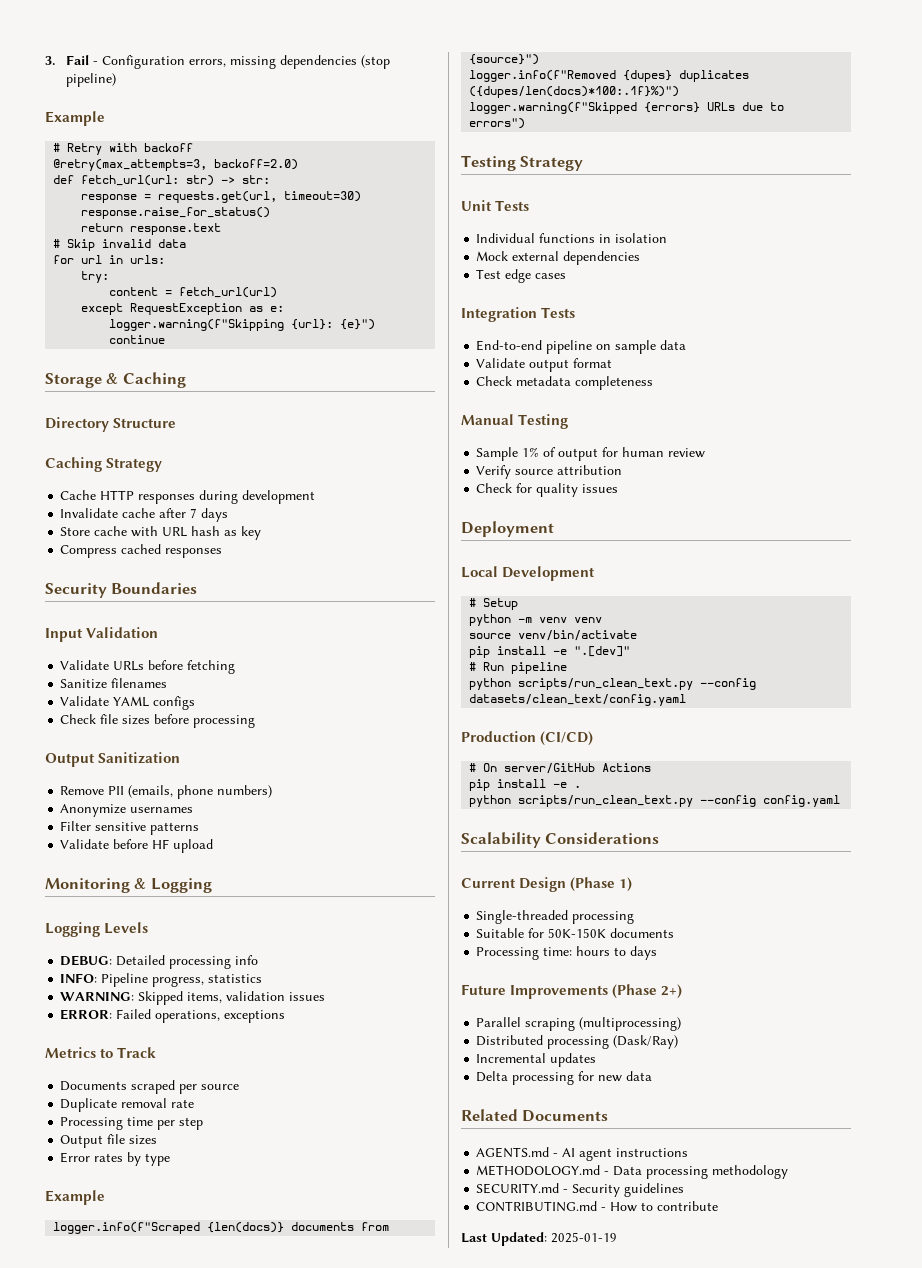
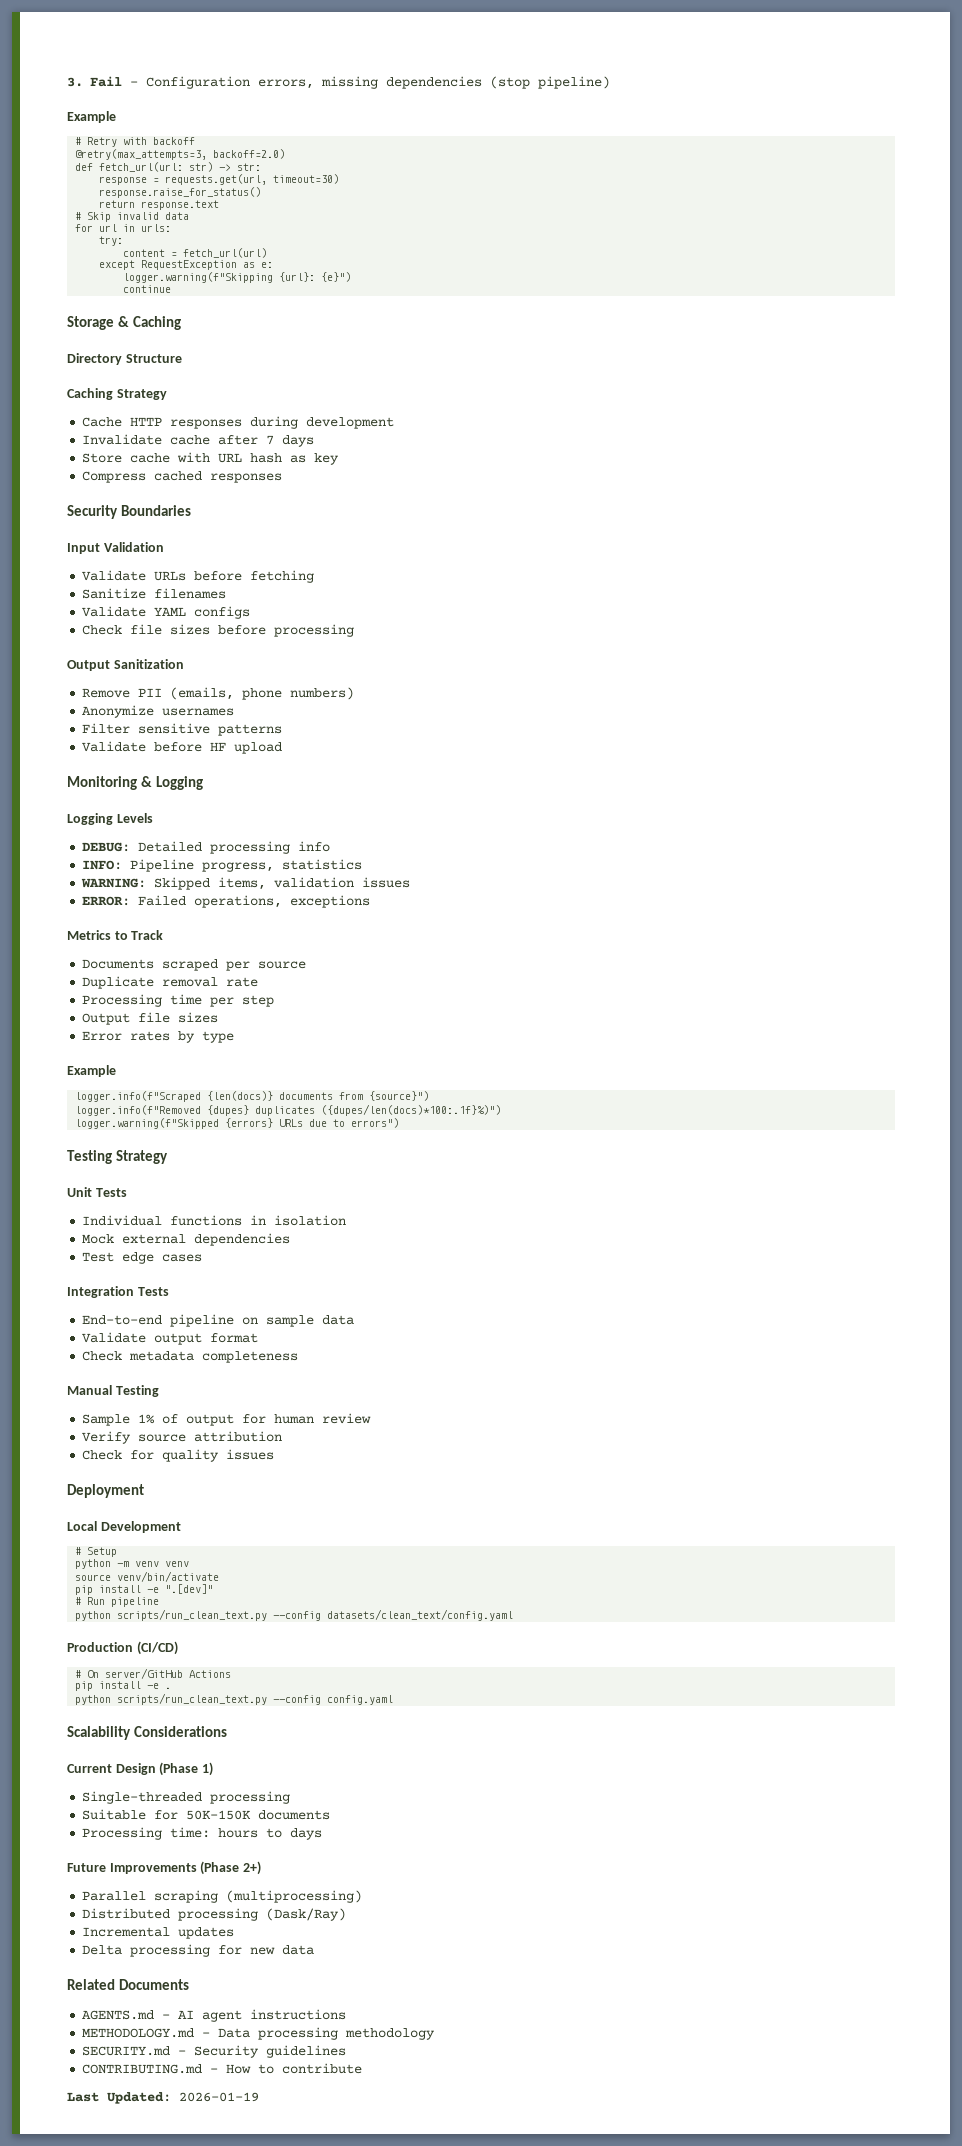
[551,1232,617,1243] 2025-01-19 -> [179,2092,259,2102] 2026-01-19

